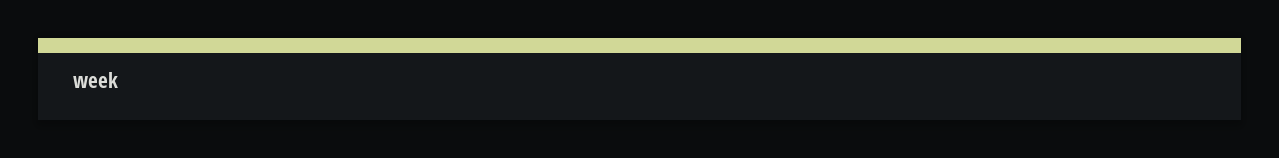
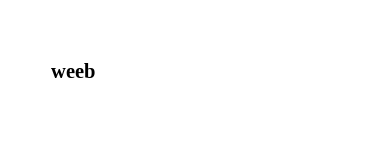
[73,72,118,88] week -> [51,63,95,78] weeb

